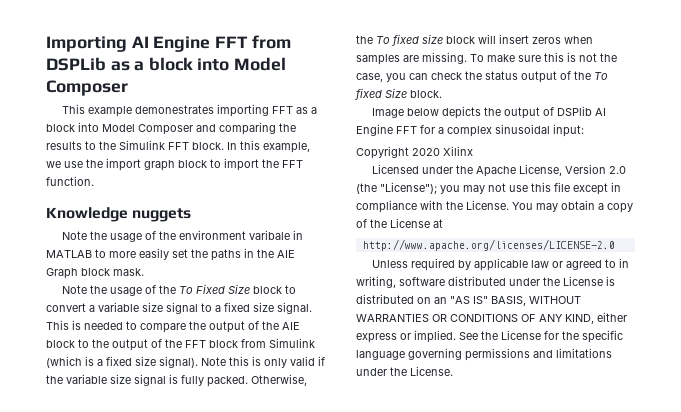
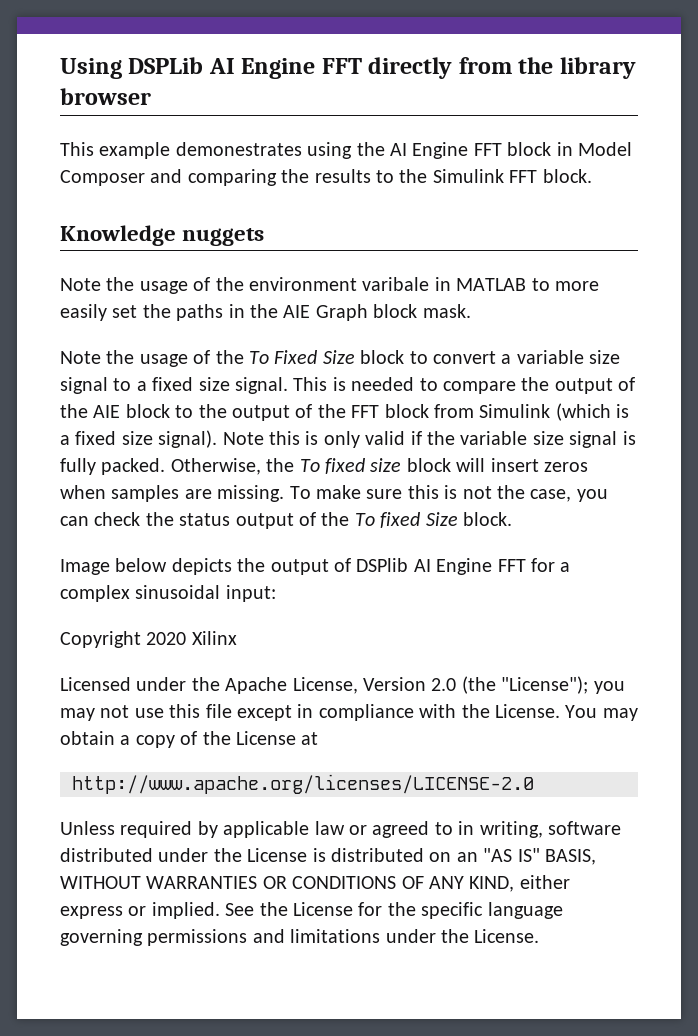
[46,35,291,52] [46,57,286,71] [46,80,128,96] [61,104,317,117] [46,122,99,132] Importing AI Engine FFT from DSPLib as a block into Model Composer // This example demonestrates importing FFT as a block into -> [60,57,636,79] [60,88,151,105] [60,142,573,159] Using DSPLib AI Engine FFT directly from the library browser // This example demonestrates using the AI Engine FFT block in
[227,140,310,153] [46,158,303,171] [46,176,94,186] In this example, we use the import graph block to import the FFT function. -> (592, 176) none

